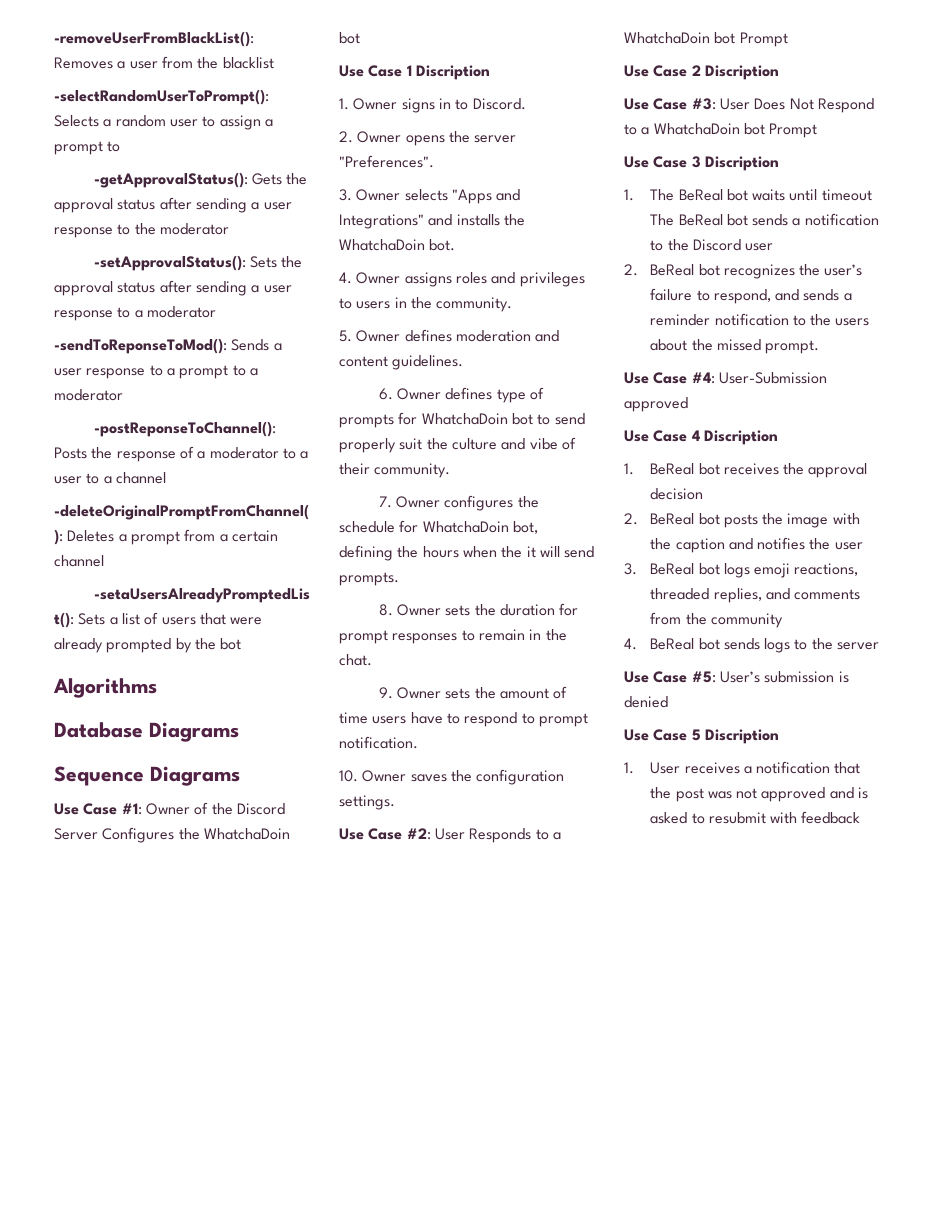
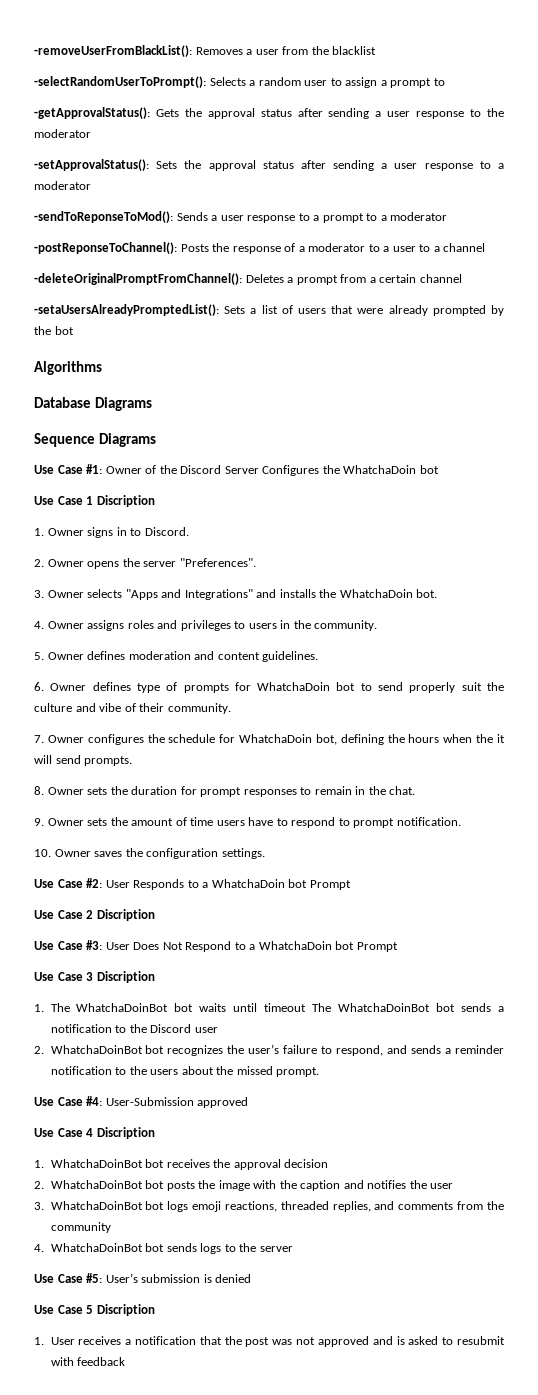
[678,189,723,201] BeReal -> [76,1003,169,1012] WhatchaDoinBot
[678,214,723,226] BeReal -> [338,1003,431,1012] WhatchaDoinBot
[650,264,695,276] BeReal -> [50,1045,143,1054] WhatchaDoinBot
[650,463,695,475] BeReal -> [50,1159,143,1168] WhatchaDoinBot
[650,513,695,525] BeReal -> [50,1180,143,1189] WhatchaDoinBot
[650,563,695,575] BeReal -> [50,1201,143,1210] WhatchaDoinBot
[650,638,695,650] BeReal -> [50,1243,143,1252] WhatchaDoinBot

